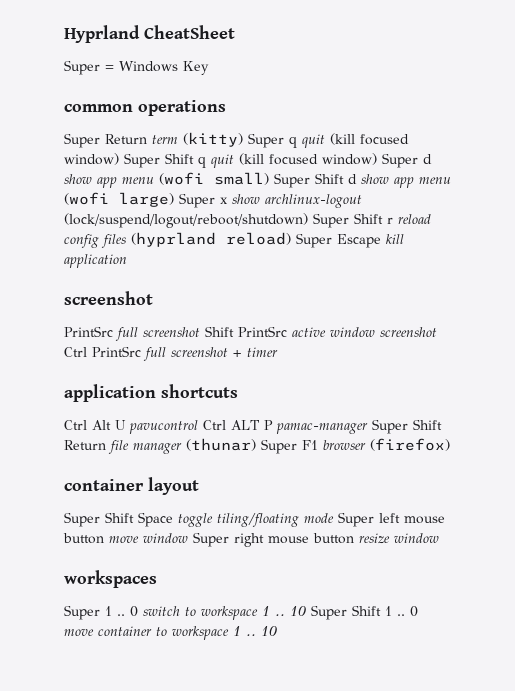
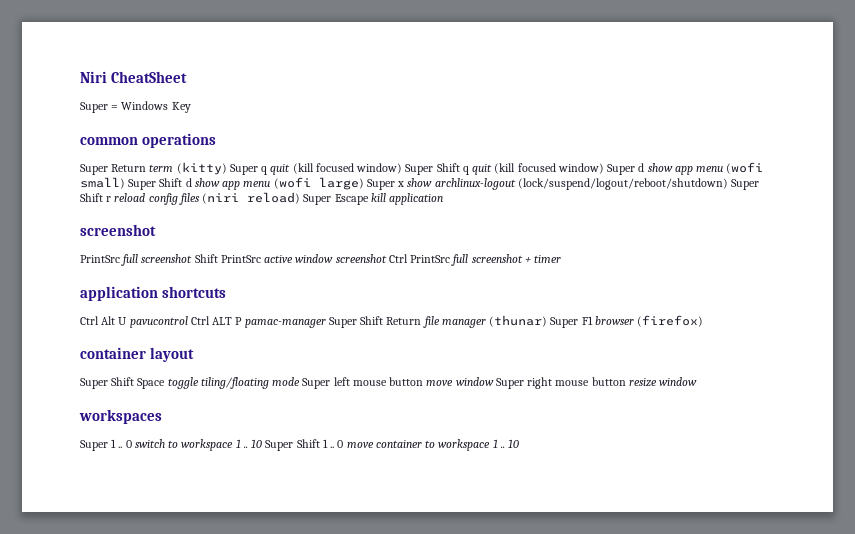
[64,25,140,43] Hyprland -> [80,71,107,83] Niri
[131,232,216,247] (hyprland -> [202,193,240,204] (niri

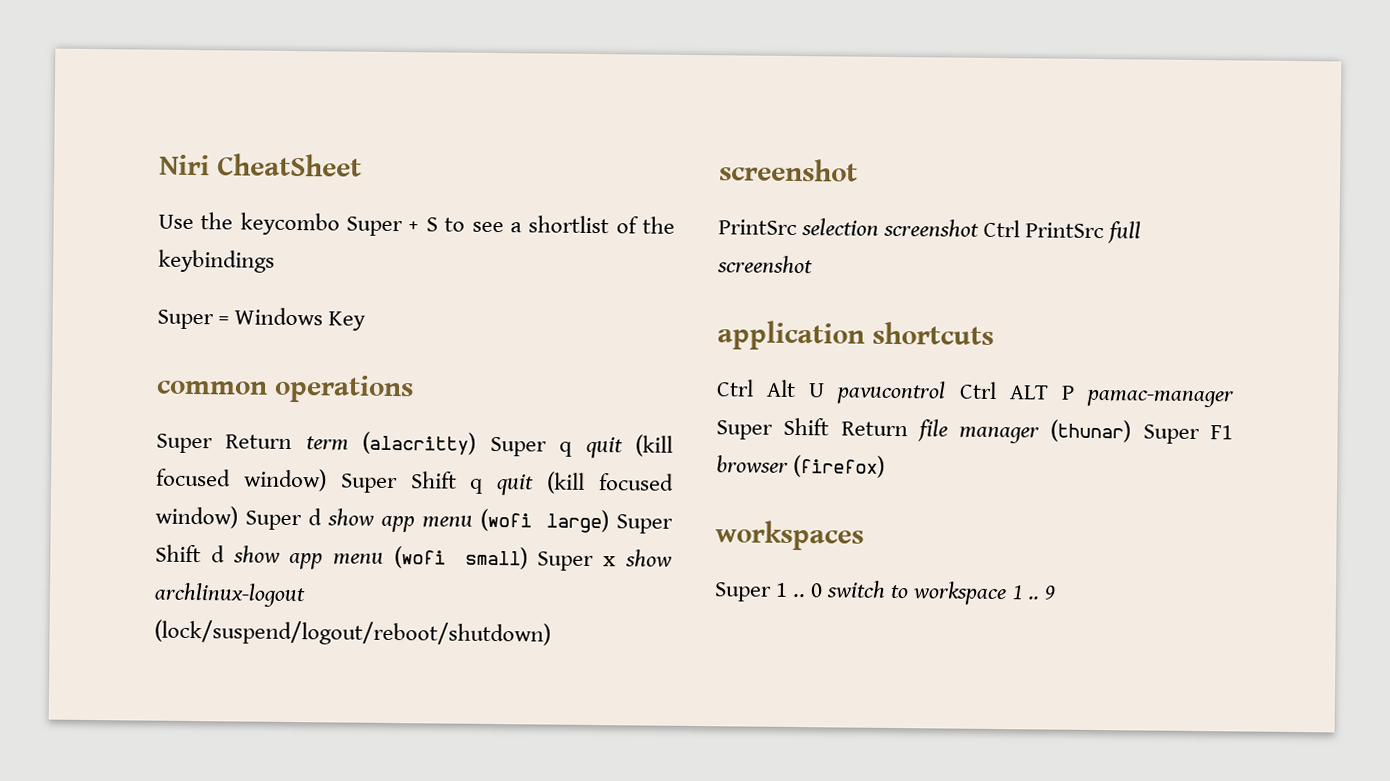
(188, 77) none -> [158,212,676,237] [158,249,275,273] // Use the keycombo Super + S to see a shortlist of the keybindings
[176,162,227,175] (kitty) -> [362,431,477,455] (alacritty)
[80,177,125,189] small) -> [545,509,609,534] large)
[318,177,364,190] large) -> [464,546,528,570] small)
[731,179,760,190] [80,192,444,205] [80,224,156,236] [80,254,334,266] Super Shift r reload config files (niri reload) Super Escape kill application // screenshot // PrintSrc full screenshot Shift PrintSrc active window -> [719,158,858,182] [718,218,880,236] // screenshot // PrintSrc selection
[524,255,562,263] + timer -> (813, 264) none
[80,347,195,362] [80,377,698,389] // container layout // Super Shift Space toggle tiling/floating mode Super left mouse button move window Super right mouse button resize window -> (886, 466) none
[251,439,520,451] 10 Super Shift 1 .. 0 move container to workspace 1 .. 10 -> [1043,585,1056,600] 9

